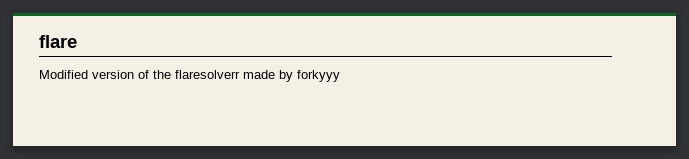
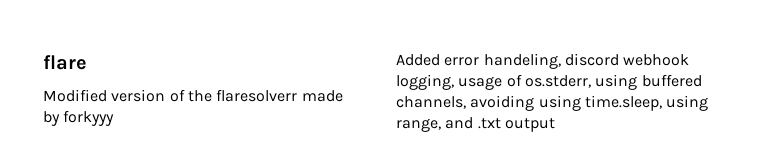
(340, 76) none -> [396,53,690,69] [396,74,702,90] [396,95,709,111] [396,117,555,132] // Added error handeling, discord webhook logging, usage of os.stderr, using buffered channels, avoiding using time.sleep, using range, and .txt output

